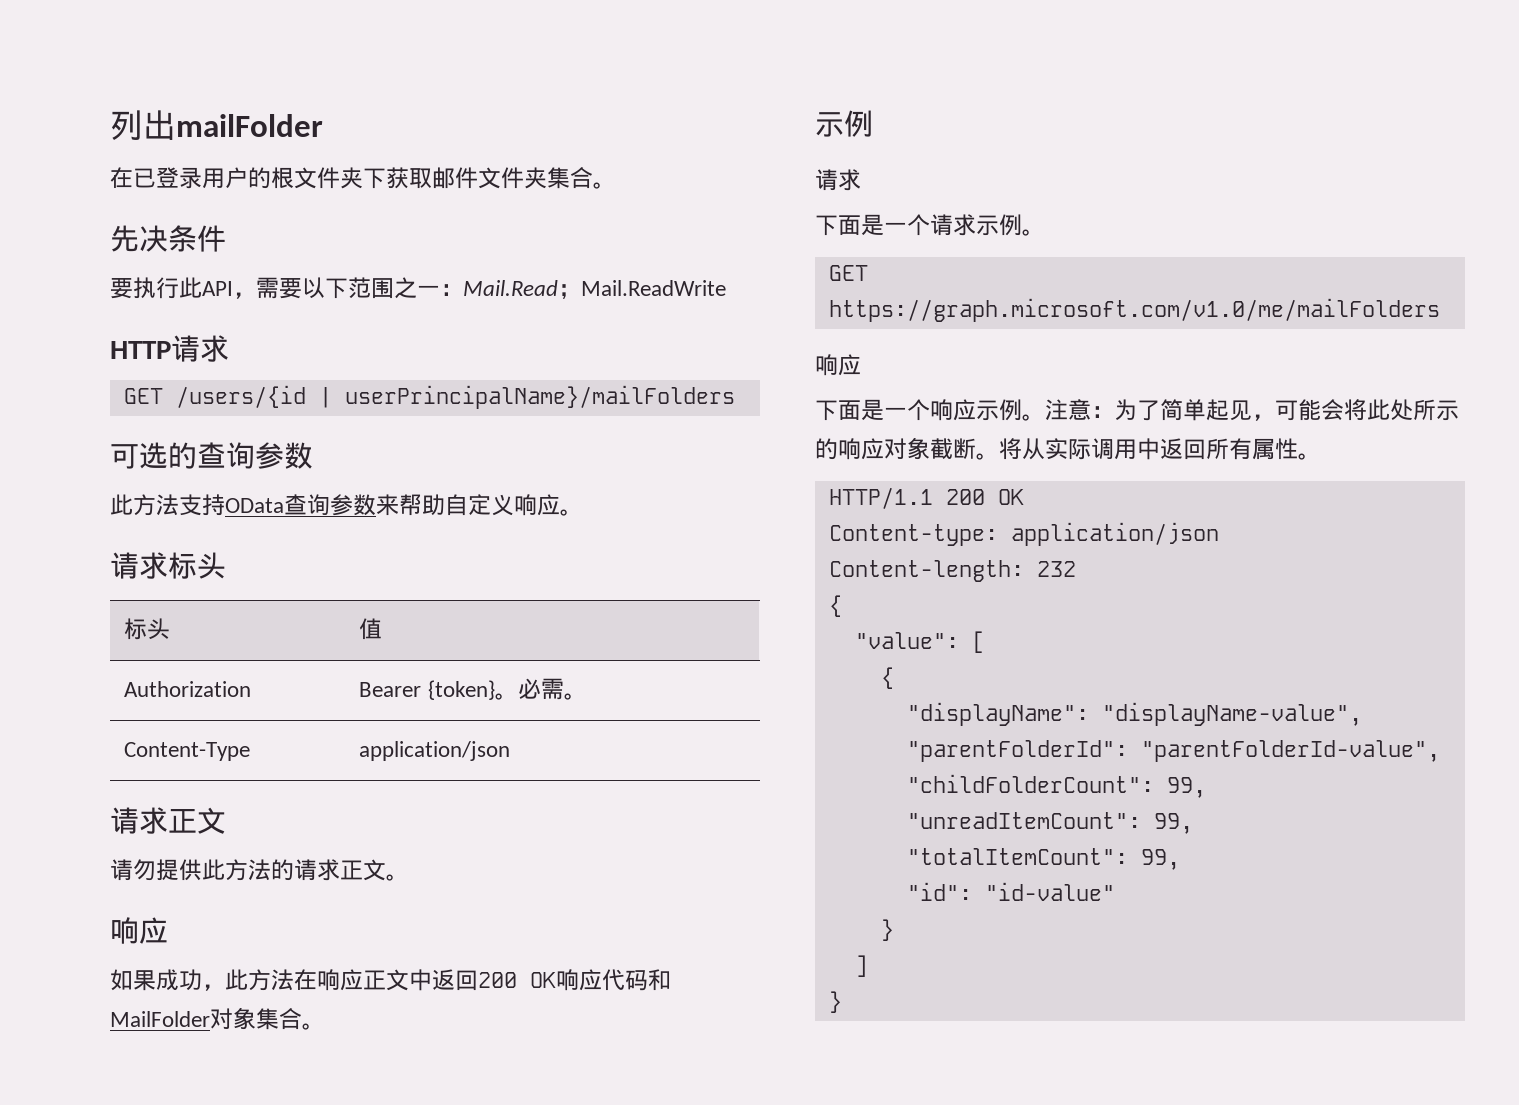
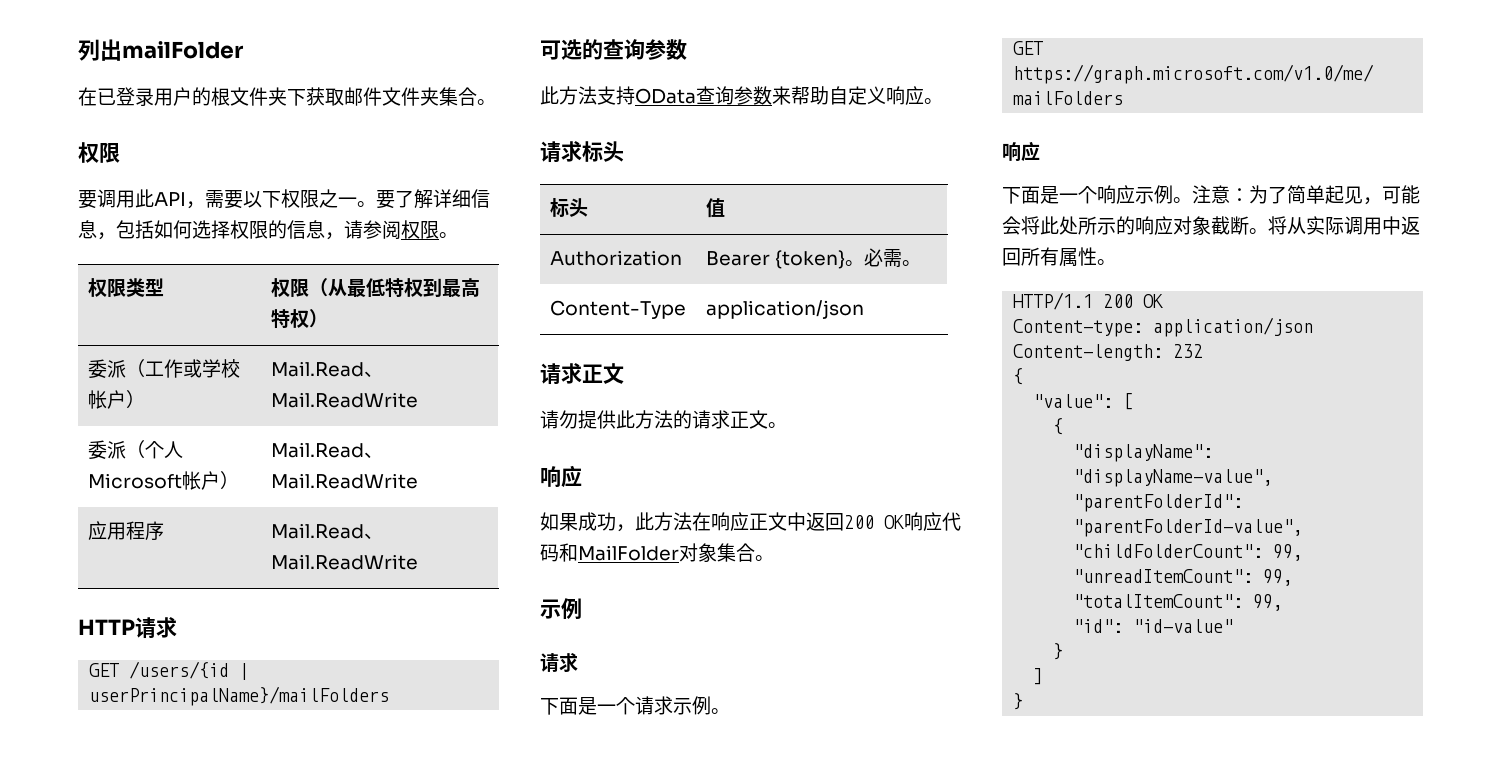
[110,225,226,252] [110,277,179,299] 先决条件 // 要执行 -> [78,142,120,163] [78,189,135,209] 权限 // 要调用
[348,277,581,299] 范围之一：Mail.Read； -> [281,189,490,209] [78,220,458,240] [87,278,164,297] [270,278,480,298] [270,309,328,329] [87,359,240,378] [87,390,145,409] [270,361,383,377] [270,392,418,408] [87,440,183,459] [87,471,239,490] [270,442,383,458] [270,473,418,489] [87,521,164,541] [270,523,383,539] 权限之一。要了解详细信息，包括如何选择权限的信息，请参阅权限。 // 权限类型 | 权限（从最低特权到最高特权） // 委派（工作或学校帐户） | Mail.Read、Mail.ReadWrite // 委派（个人Microsoft帐户） | Mail.Read、Mail.ReadWrite // 应用程序 | Mail.Read、

